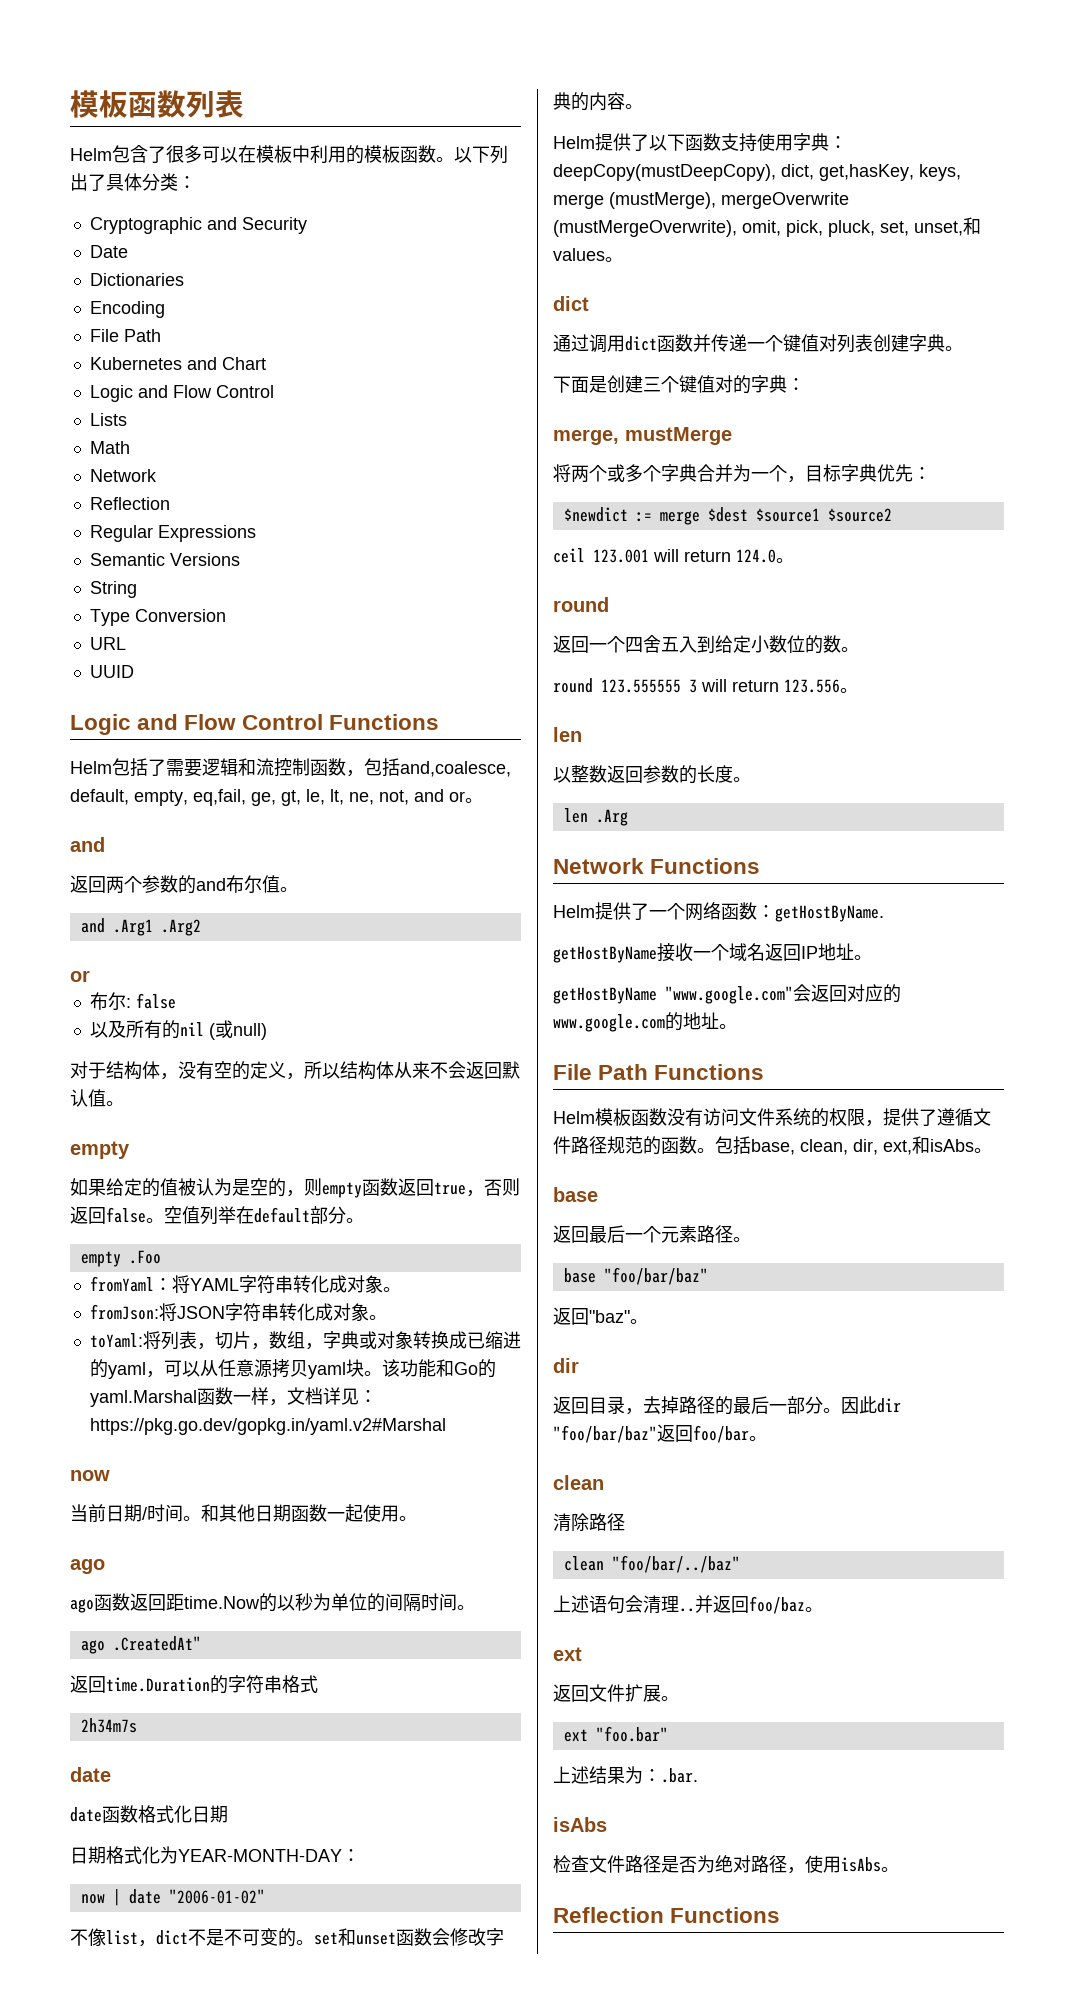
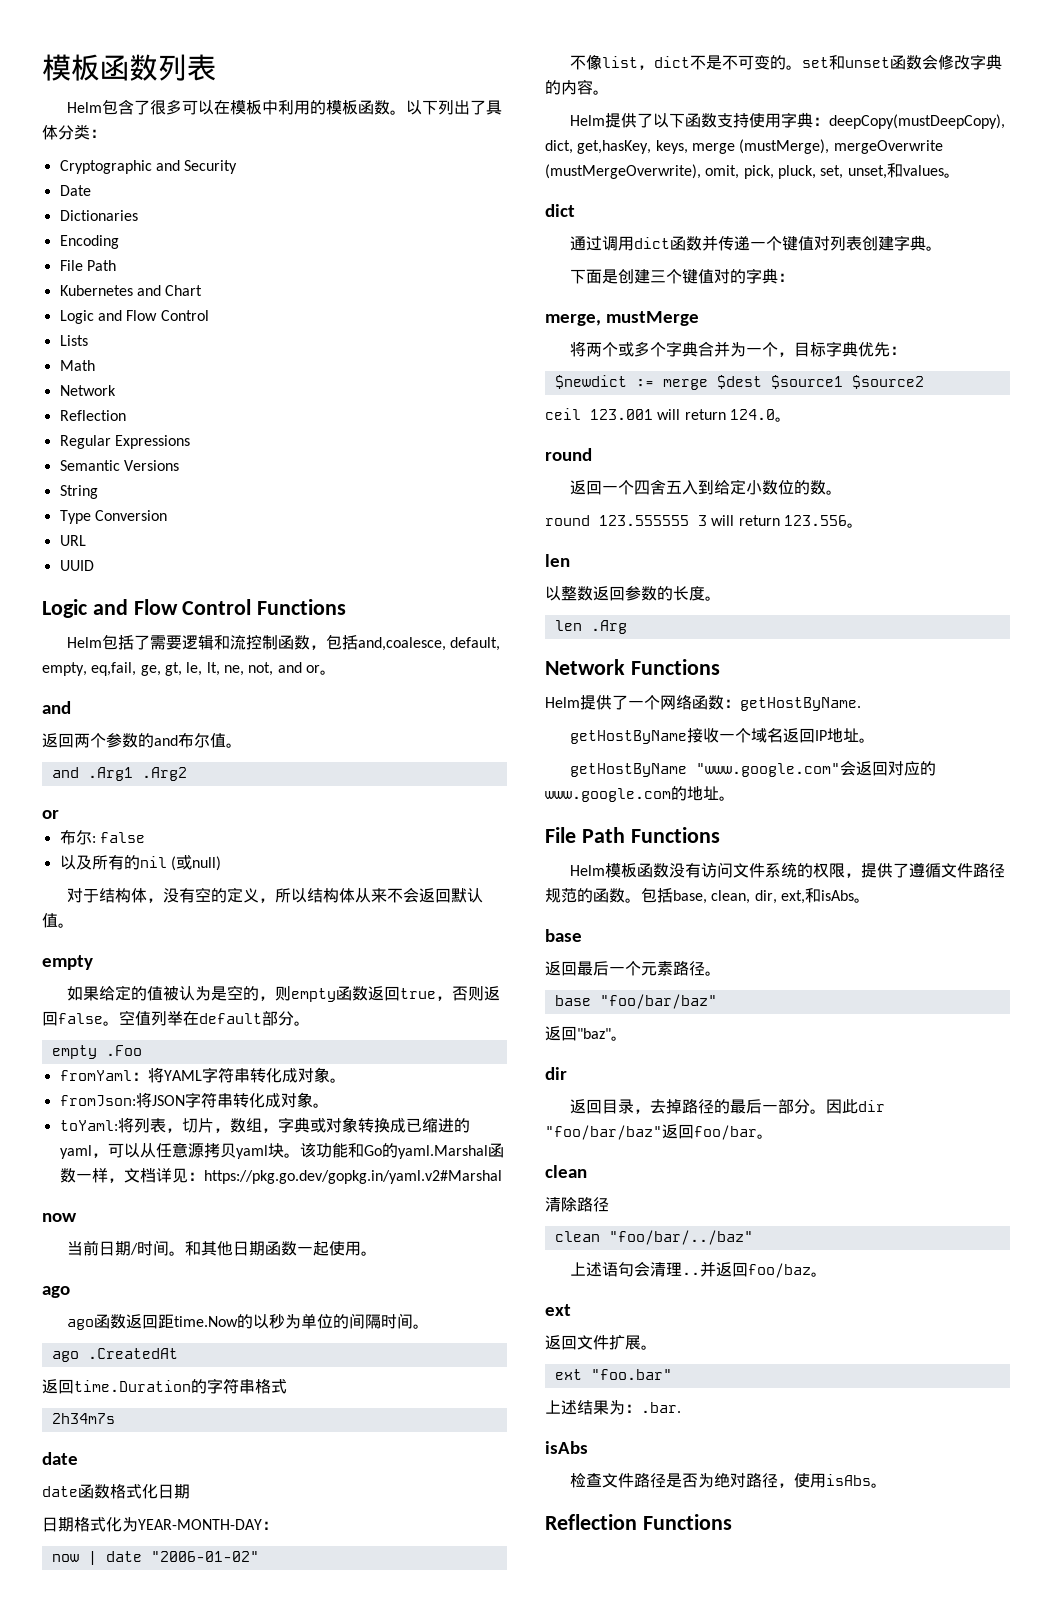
[112,1636,201,1651] .CreatedAt" -> [87,1348,178,1359] .CreatedAt

